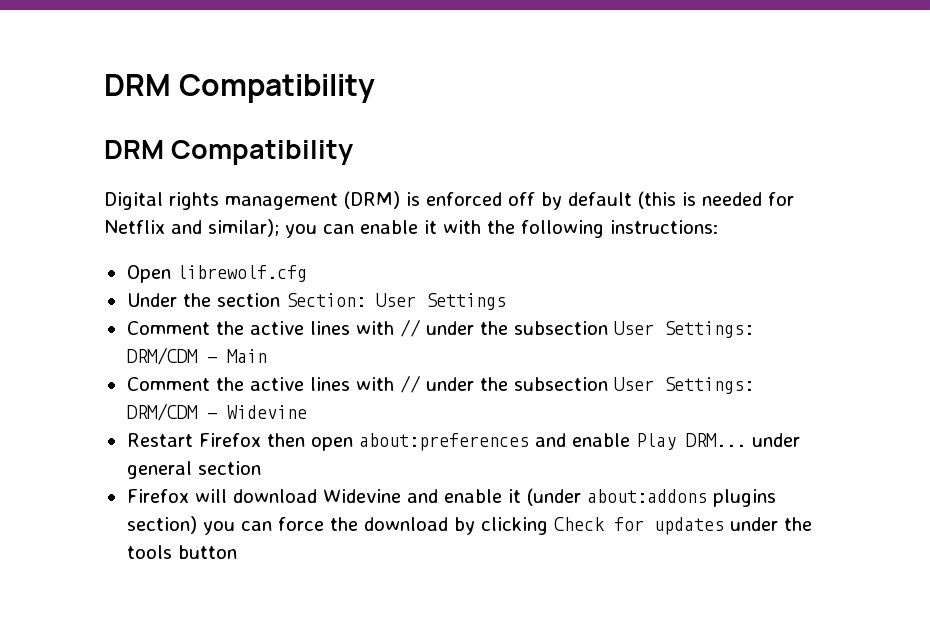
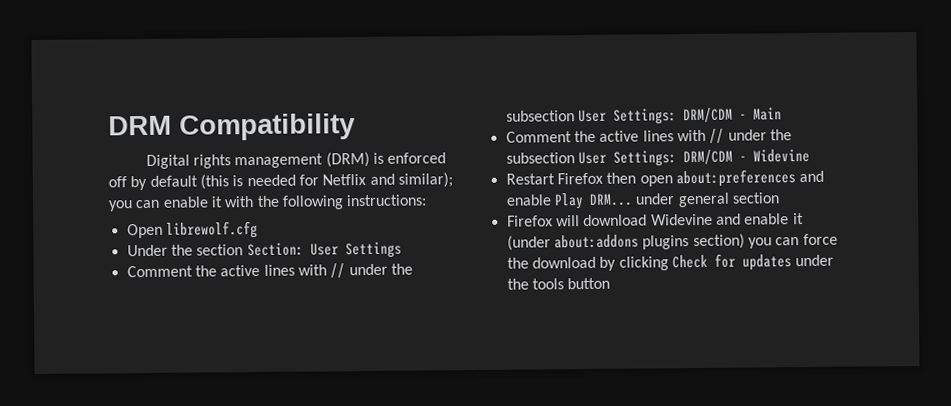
[104,74,376,103] [104,140,354,165] DRM Compatibility // DRM Compatibility -> [108,113,356,141] DRM Compatibility

